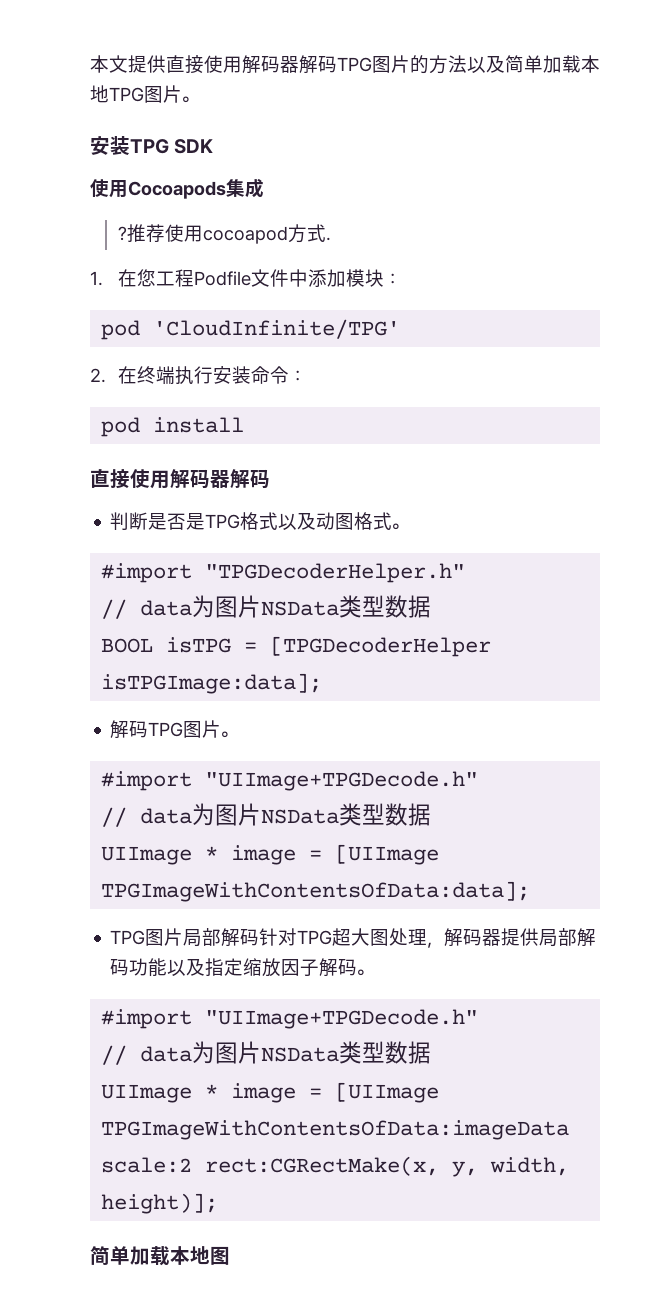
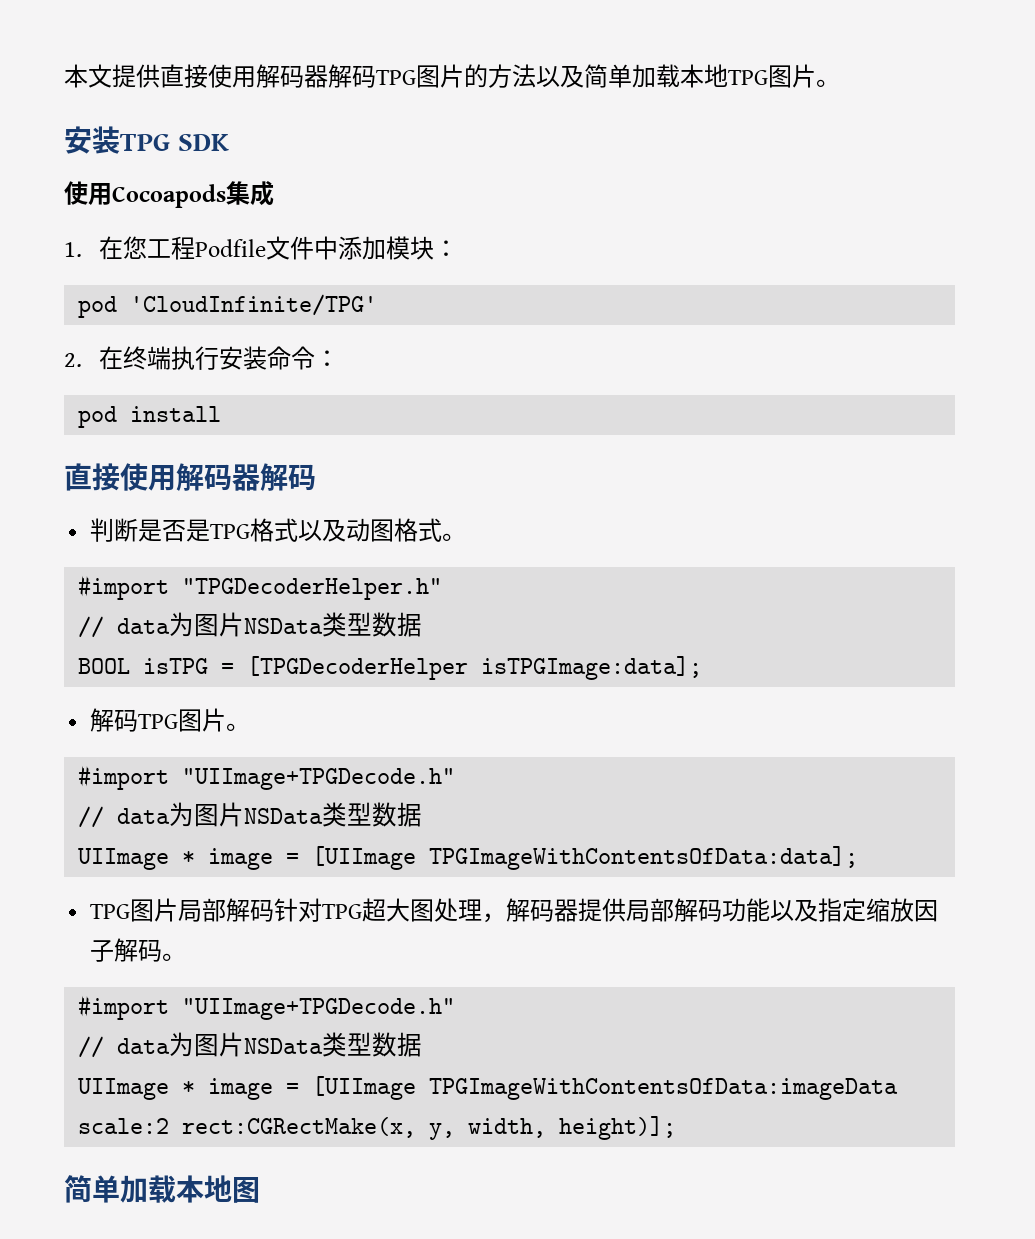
[117,224,331,244] // ?推荐使用cocoapod方式. -> (274, 193) none

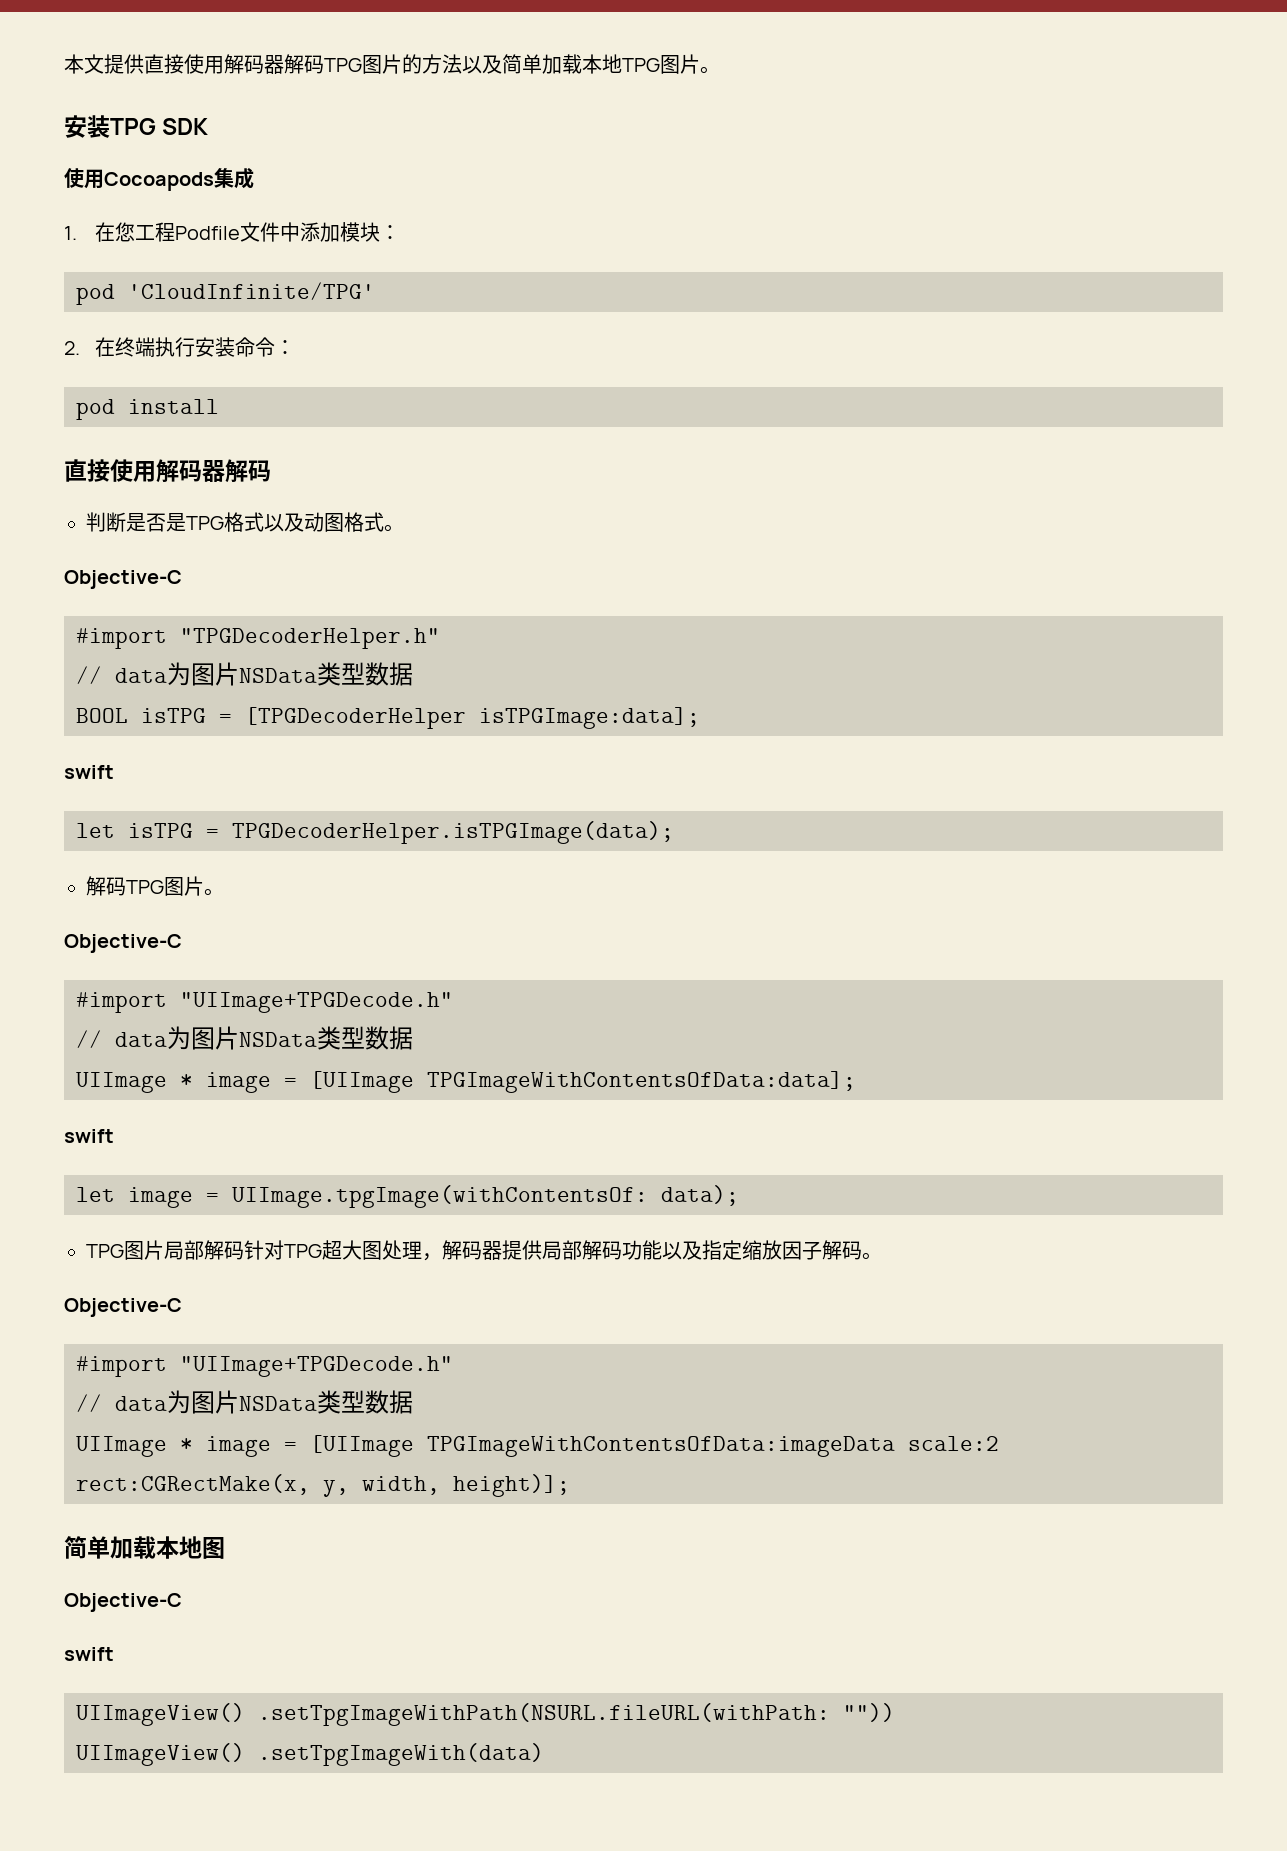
(467, 537) none -> [64,570,182,589] // Objective-C
(703, 668) none -> [64,765,114,779] [76,821,674,844] // swift // let isTPG = TPGDecoderHelper.isTPGImage(data);
(251, 727) none -> [64,934,182,953] // Objective-C
(859, 858) none -> [64,1129,114,1143] [76,1185,739,1208] // swift // let image = UIImage.tpgImage(withContentsOf: data);
(187, 957) none -> [64,1298,182,1317] // Objective-C
(260, 1190) none -> [64,1593,182,1612] [64,1647,114,1661] [76,1703,895,1726] [76,1743,544,1766] // Objective-C // swift // UIImageView() .setTpgImageWithPath(NSURL.fileURL(withPath: "")) // UIImageView() .setTpgImageWith(data)

